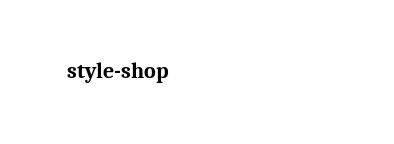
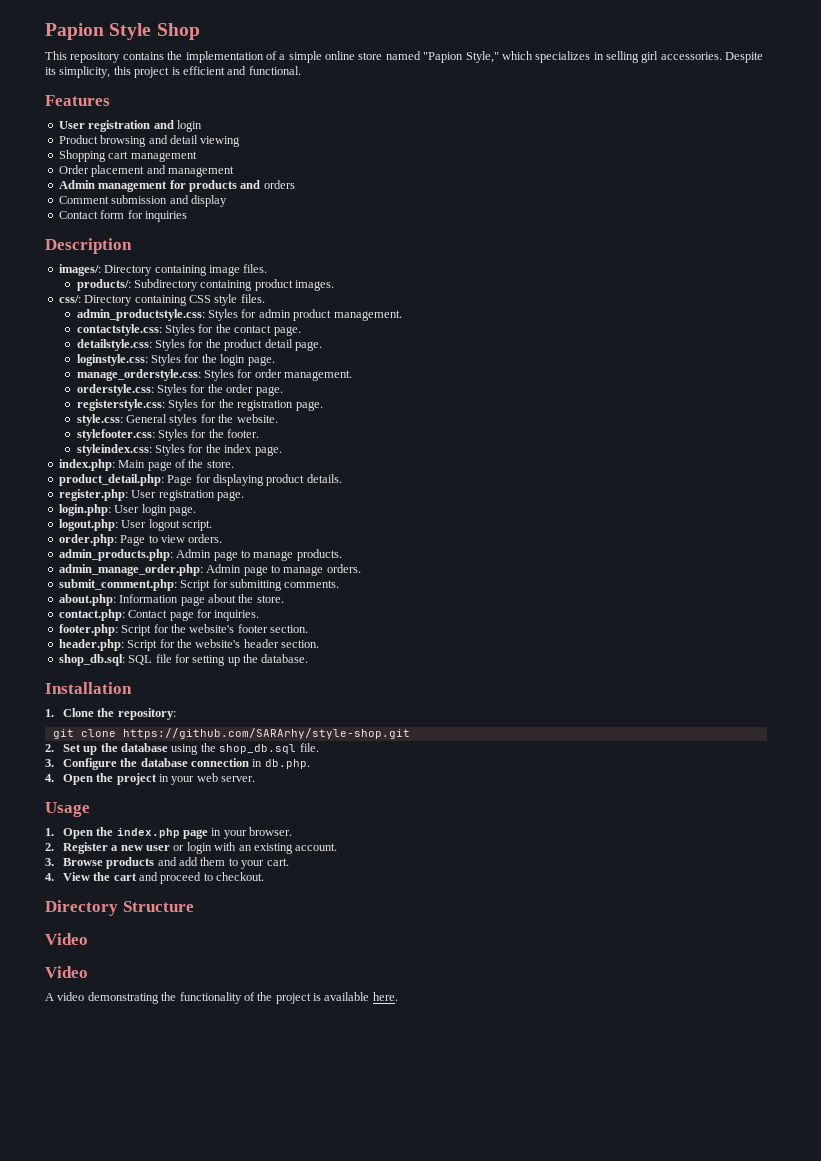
[67,62,169,83] style-shop -> [45,23,200,40] [45,51,764,63] [45,66,301,78] [45,95,110,106] [58,120,202,132] [58,135,241,147] [58,150,197,162] [58,165,234,177] [58,180,295,192] [58,195,227,207] [58,210,187,222] [45,238,132,254] [58,264,268,276] [76,279,335,291] [58,294,265,306] [76,309,402,321] [76,324,301,336] [76,339,322,351] [76,354,275,366] [76,369,353,381] [76,384,283,396] [76,399,323,411] [76,414,278,426] [76,429,260,441] [76,444,282,456] [58,459,234,471] [58,474,342,486] [58,489,244,501] [58,504,196,516] [58,519,212,531] [58,534,223,546] [58,549,342,561] [58,564,361,576] [58,579,340,591] [58,594,284,606] [58,609,260,621] [58,624,308,636] [58,639,319,651] [58,654,309,666] [45,682,132,694] [45,708,176,720] [52,728,410,739] [45,743,319,755] [45,758,310,770] [45,773,256,785] [45,802,90,817] [45,827,293,839] [45,842,338,854] [45,857,289,869] [45,872,265,884] [45,900,194,916] [45,933,88,945] [45,966,88,978] [45,992,398,1004] Papion Style Shop // This repository contains the implementation of a simple online store named "Papion Style," which specializes in selling girl accessories. Despite its simplicity, this project is efficient and functional. // Features // User registration and login // Product browsing and detail viewing // Shopping cart management // Order placement and management // Admin management for products and orders // Comment submission and display // Contact form for inquiries // Description // images/: Directory containing image files. // products/: Subdirectory containing product images. // css/: Directory containing CSS style files. // admin_productstyle.css: Styles for admin product management. // contactstyle.css: Styles for the contact page. // detailstyle.css: Styles for the product detail page. // loginstyle.css: Styles for the login page. // manage_orderstyle.css: Styles for order management. // orderstyle.css: Styles for the order page. // registerstyle.css: Styles for the registration page. // style.css: General styles for the website. // stylefooter.css: Styles for the footer. // styleindex.css: Styles for the index page. // index.php: Main page of the store. // product_detail.php: Page for displaying product details. // register.php: User registration page. // login.php: User login page. // logout.php: User logout script. // order.php: Page to view orders. // admin_products.php: Admin page to manage products. // admin_manage_order.php: Admin page to manage orders. // submit_comment.php: Script for submitting comments. // about.php: Information page about the store. // contact.php: Contact page for inquiries. // footer.php: Script for the website's footer section. // header.php: Script for the website's header section. // shop_db.sql: SQL file for setting up the database. // Installation // 1. Clone the repository: // git clone https://github.com/SARArhy/style-shop.git // 2. Set up the database using the shop_db.sql file. // 3. Configure the database connection in db.php. // 4. Open the project in your web server. // Usage // 1. Open the index.php page in your browser. // 2. Register a new user or login with an existing account. // 3. Browse products and add them to your cart. // 4. View the cart and proceed to checkout. // Directory Structure // Video // Video // A video demonstrating the functionality of the project is available here.

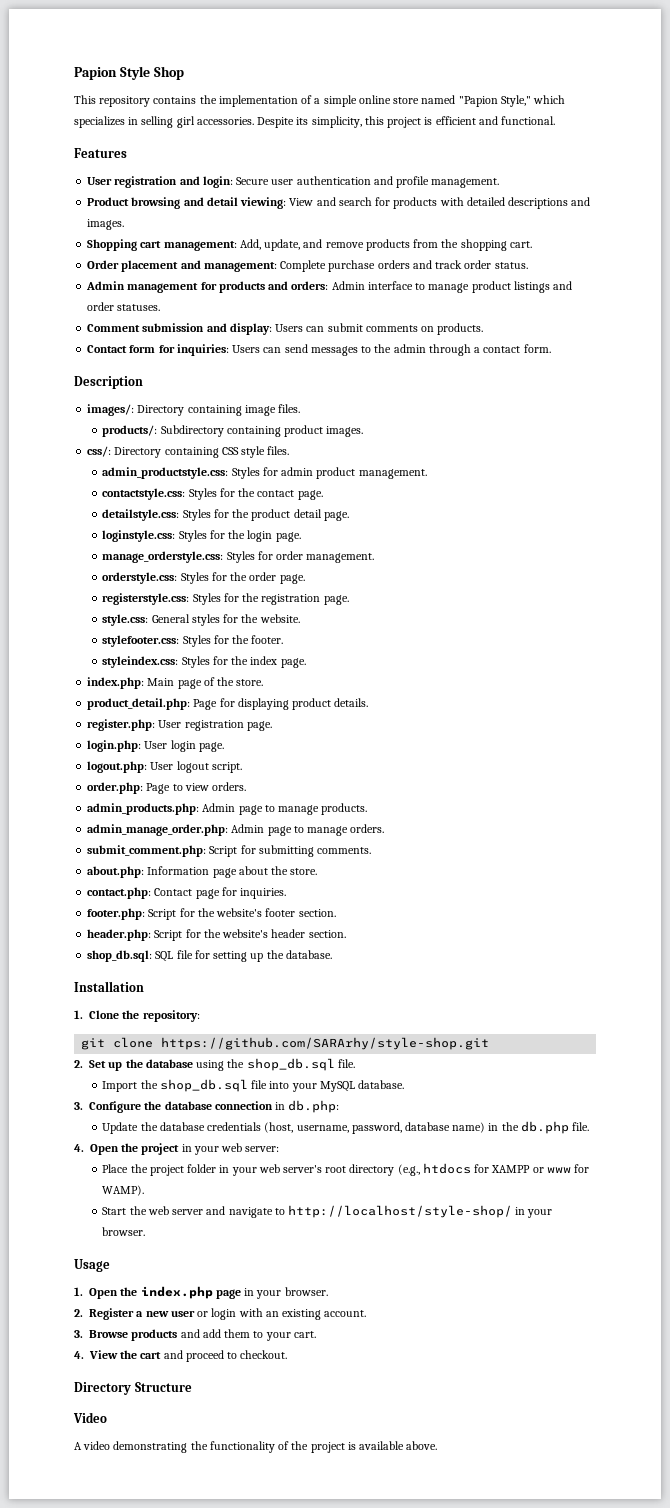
[176,120,202,132] [58,135,241,147] [58,150,197,162] [58,165,234,177] login // Product browsing and detail viewing // Shopping cart management // Order placement and management -> [202,176,500,188] [87,197,591,209] [87,219,125,230] [87,239,532,251] [87,260,528,272] login: Secure user authentication and profile management. // Product browsing and detail viewing: View and search for products with detailed descriptions and images. // Shopping cart management: Add, update, and remove products from the shopping cart. // Order placement and management: Complete purchase orders and track order status.
[263,180,295,189] [58,195,227,207] [58,210,187,222] orders // Comment submission and display // Contact form for inquiries -> [291,281,573,293] [87,302,161,311] [87,323,484,335] [87,344,551,356] orders: Admin interface to manage product listings and order statuses. // Comment submission and display: Users can submit comments on products. // Contact form for inquiries: Users can send messages to the admin through a contact form.
(319, 747) none -> [102,1079,404,1092] // Import the shop_db.sql file into your MySQL database.
[264,759,310,769] db.php. -> [288,1100,340,1113] [102,1121,590,1134] db.php: // Update the database credentials (host, username, password, database name) in the db.php file.
[221,776,256,782] server. -> [245,1146,280,1152] [102,1163,590,1176] [102,1185,145,1196] [102,1205,553,1218] [102,1227,146,1236] server: // Place the project folder in your web server's root directory (e.g., htdocs for XAMPP or www for WAMP). // Start the web server and navigate to http://localhost/style-shop/ in your browser.
[45,966,88,978] // Video -> (107, 1417) none
[372,992,398,1001] here. -> [406,1441,438,1450] above.

